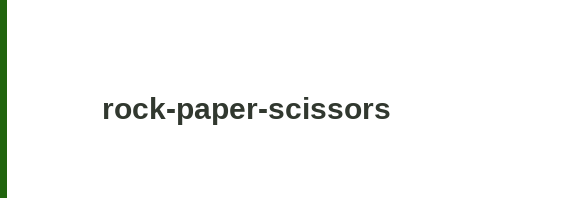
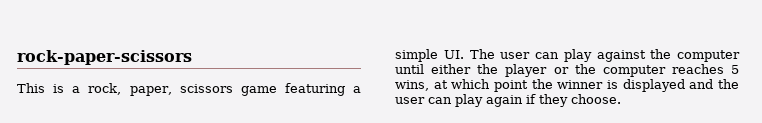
(391, 111) none -> [17,83,361,96] [395,49,740,62] [395,64,739,77] [395,79,739,92] [395,94,621,107] // This is a rock, paper, scissors game featuring a simple UI. The user can play against the computer until either the player or the computer reaches 5 wins, at which point the winner is displayed and the user can play again if they choose.

